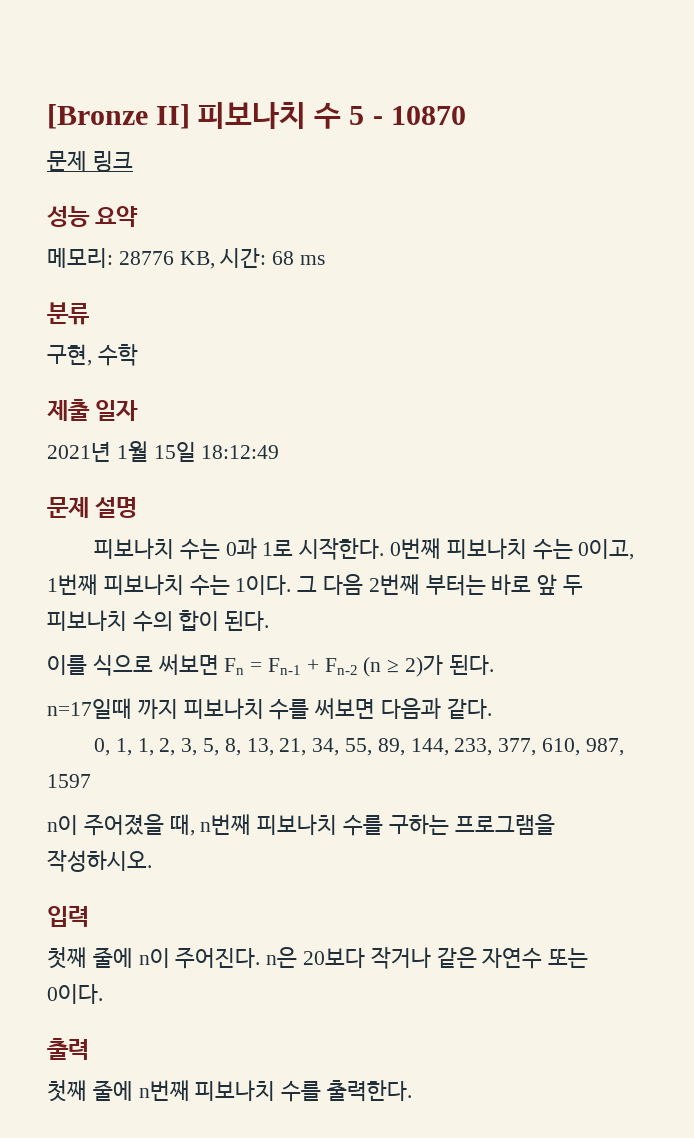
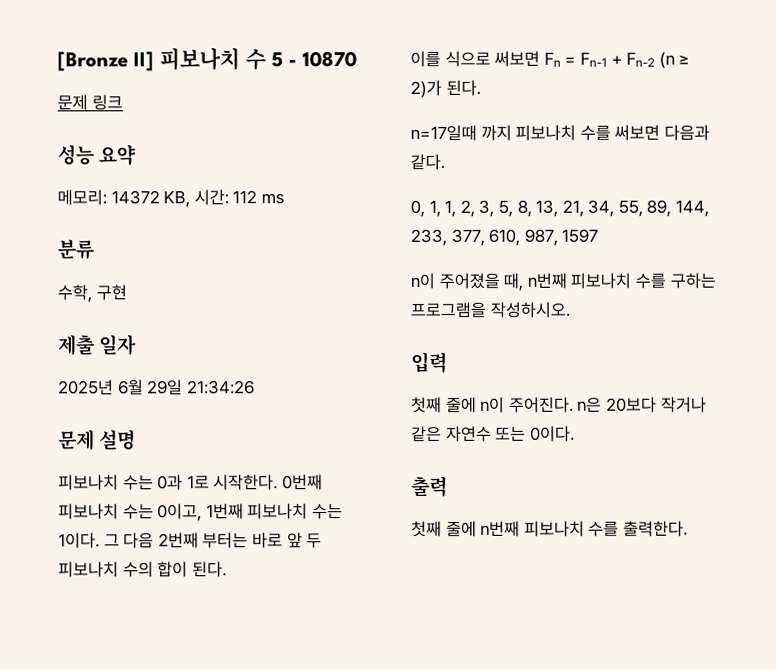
[118,251,174,265] 28776 -> [110,190,160,205] 14372
[272,251,295,265] 68 -> [232,190,258,204] 112
[47,344,138,366] 구현, 수학 -> [57,284,127,303] 수학, 구현
[47,441,280,462] 2021년 1월 15일 18:12:49 -> [58,379,255,396] 2025년 6월 29일 21:34:26

